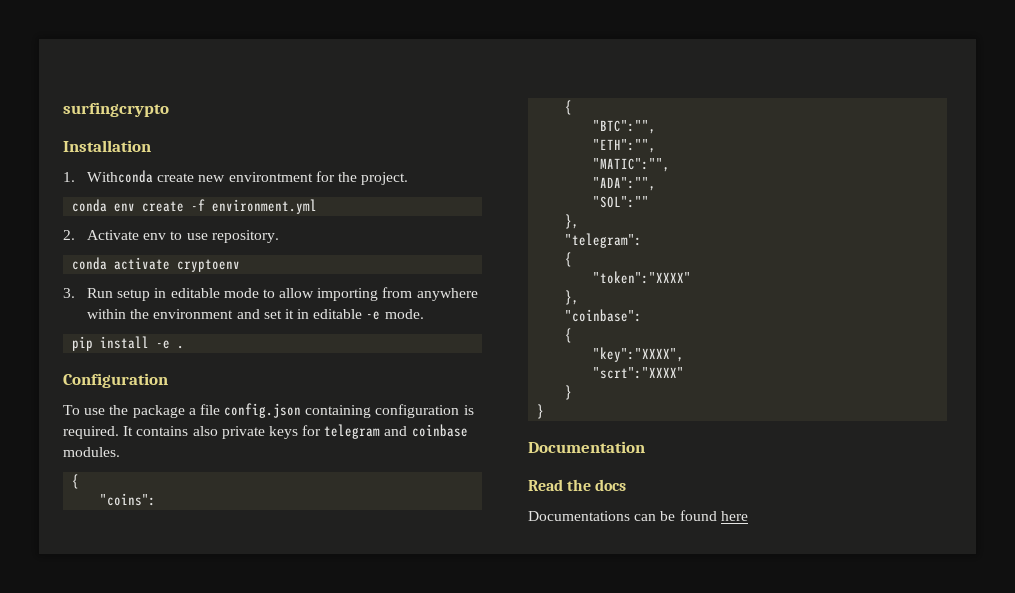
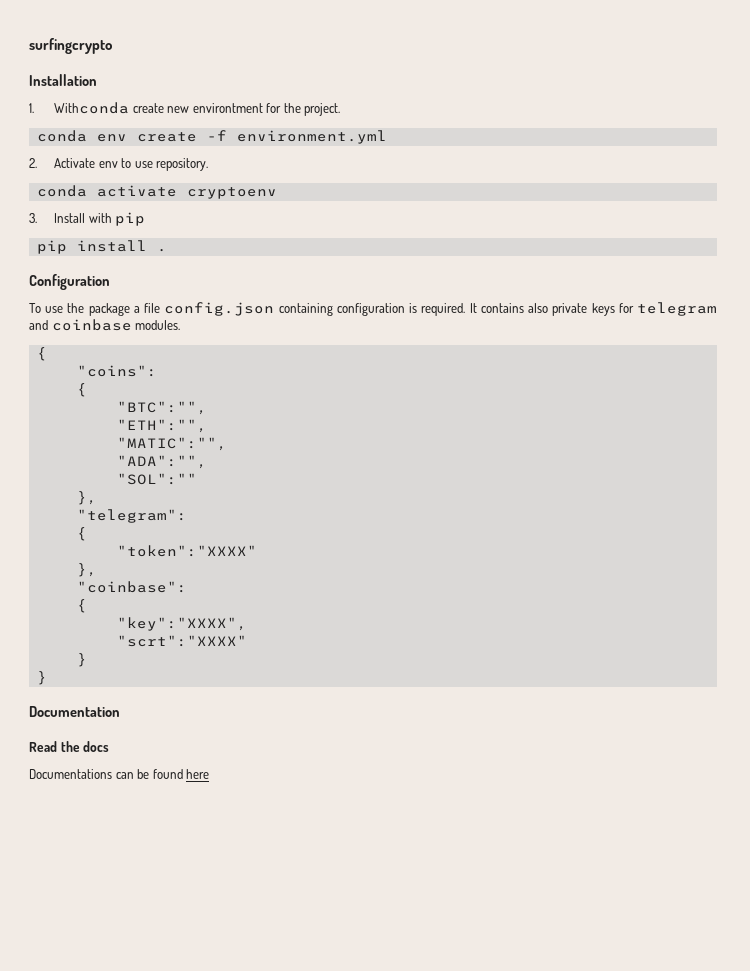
[86,287,478,301] [86,309,424,320] Run setup in editable mode to allow importing from anywhere within the environment and set it in editable -e mode. -> [54,212,146,226] Install with pip
[156,340,171,349] -e -> (147, 246) none

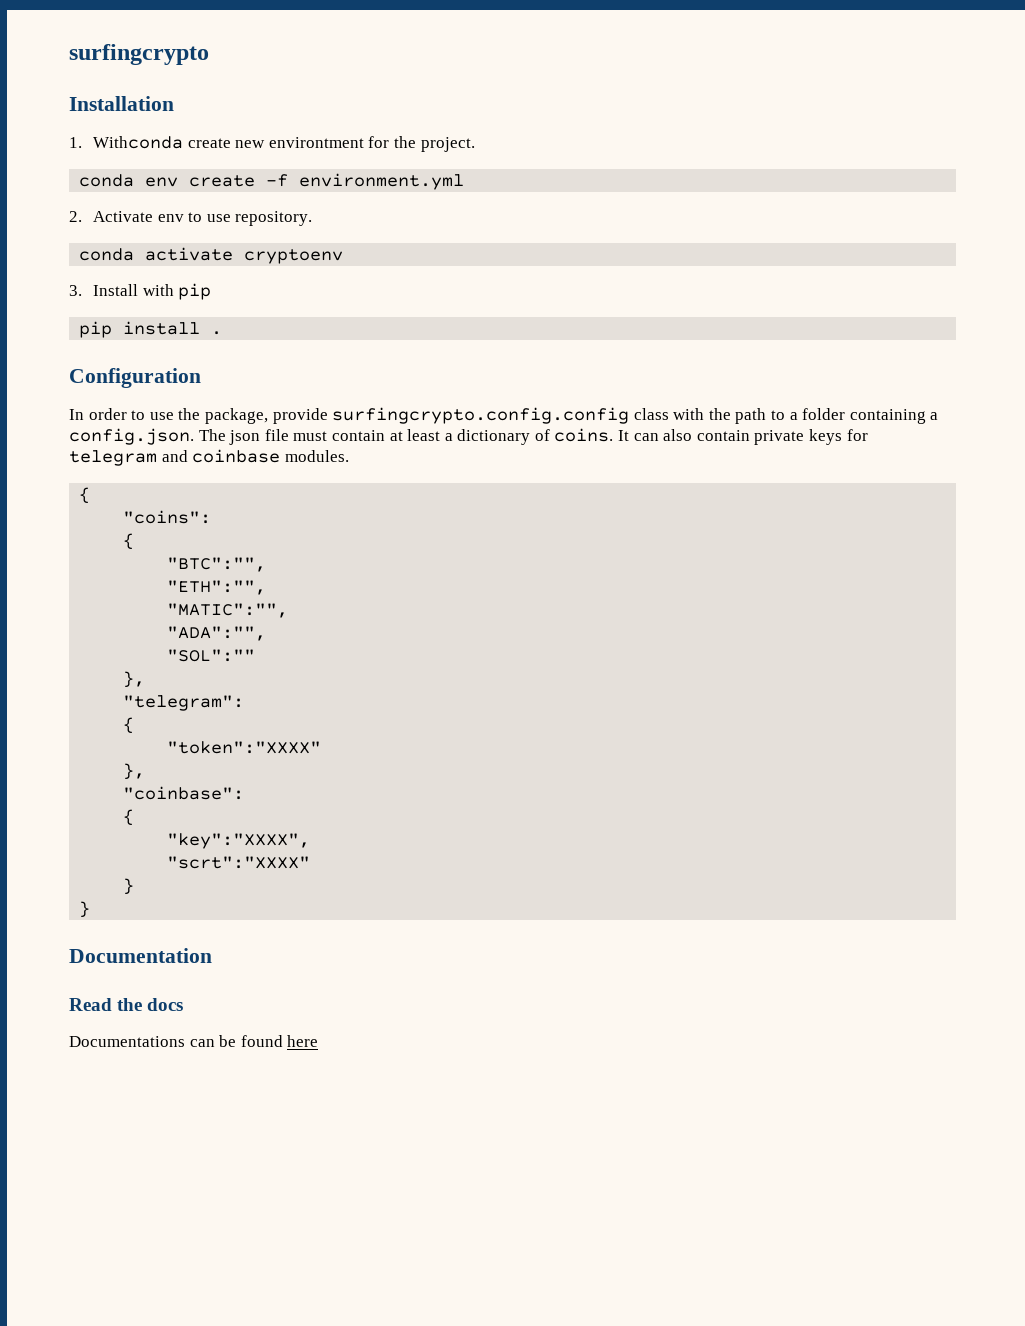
[29,302,549,316] To use the package a file config.json containing configuration is required. It contains also -> [69,407,939,424] [69,428,750,445] In order to use the package, provide surfingcrypto.config.config class with the path to a folder containing a config.json. The json file must contain at least a dictionary of coins. It can also contain

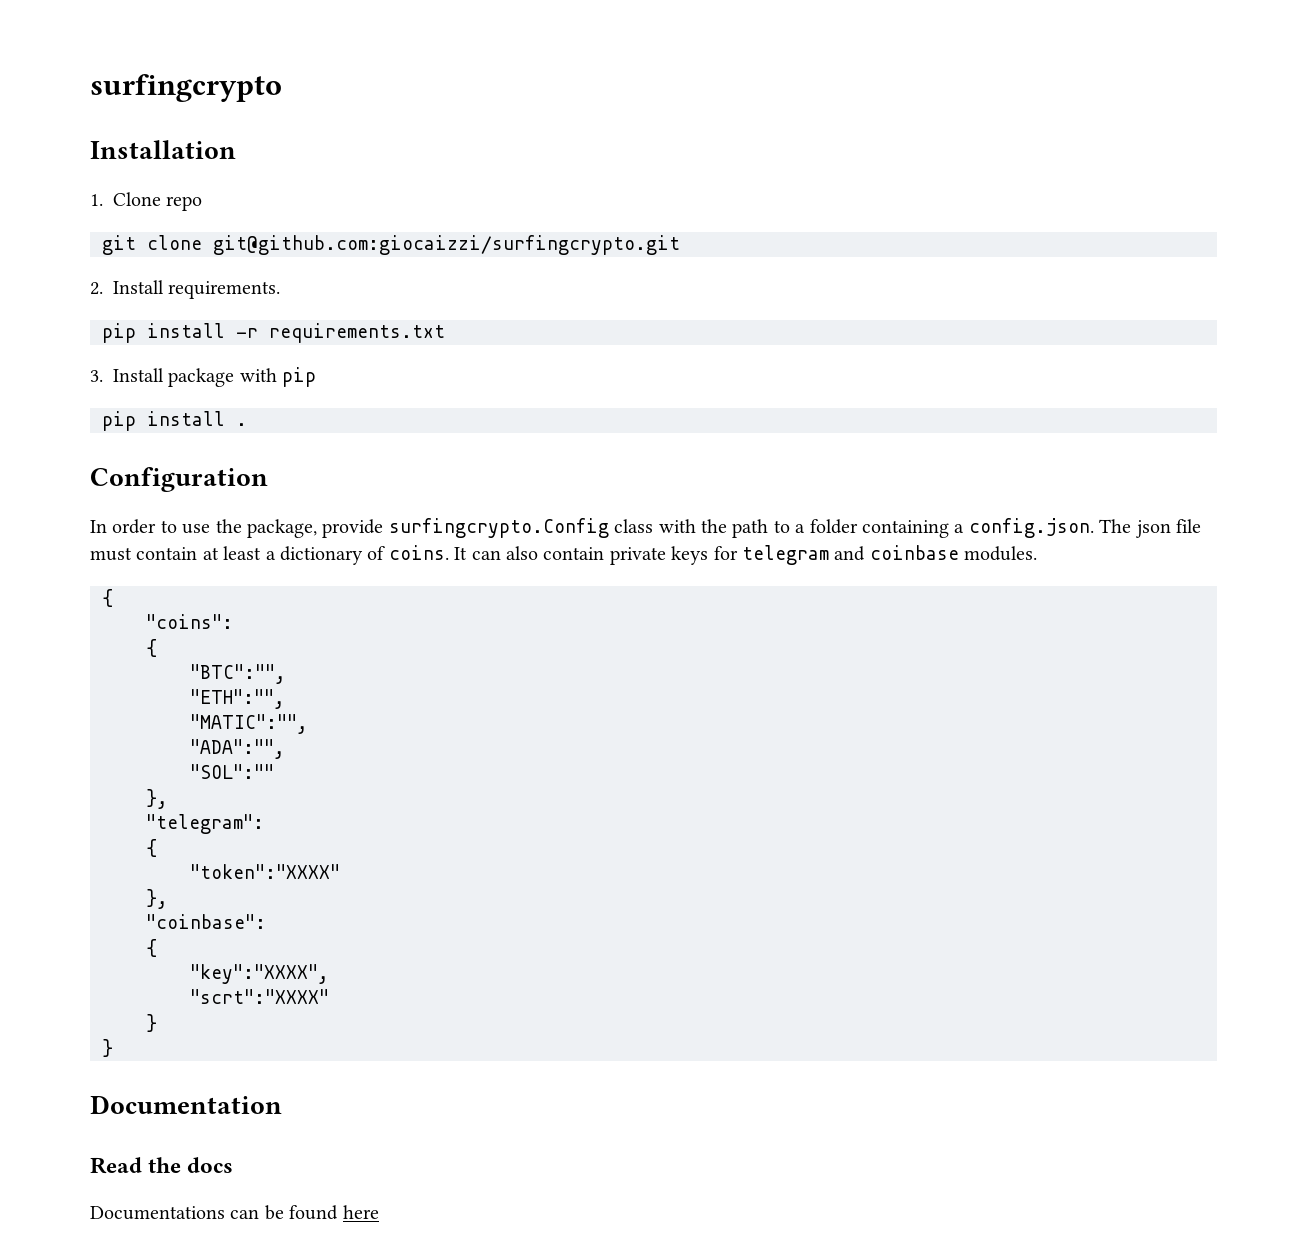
[92,136,475,152] [79,173,465,190] [69,211,313,226] [79,247,344,264] [69,284,138,296] Withconda create new environtment for the project. // conda env create -f environment.yml // 2. Activate env to use repository. // conda activate cryptoenv // 3. Install -> [113,192,203,211] [102,235,680,255] [90,280,281,299] [102,323,445,343] [90,368,235,387] Clone repo // git clone git@github.com:giocaizzi/surfingcrypto.git // 2. Install requirements. // pip install -r requirements.txt // 3. Install package
[332,407,630,424] surfingcrypto.config.config -> [388,518,609,538] surfingcrypto.Config

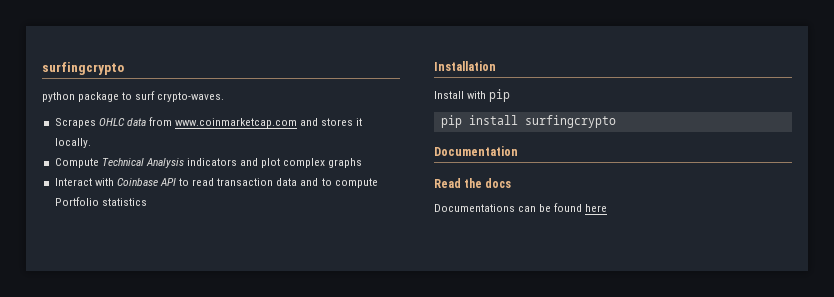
[90,74,282,102] [90,140,236,159] [90,192,203,211] [102,235,680,255] [90,280,281,299] [102,323,445,343] [90,367,317,387] [102,411,247,431] [90,467,268,492] [90,518,1201,538] [90,545,1038,565] [102,589,113,607] [146,614,233,629] [146,639,157,657] [190,664,286,684] [190,689,285,709] [190,714,308,734] [190,739,285,759] [190,764,274,779] [146,789,168,809] [146,814,264,834] [146,839,157,857] [190,864,340,879] [146,889,168,909] [146,914,266,929] [146,939,157,957] [190,964,329,984] [190,989,329,1004] [146,1014,157,1032] [102,1039,113,1057] surfingcrypto // Installation // 1. Clone repo // git clone git@github.com:giocaizzi/surfingcrypto.git // 2. Install requirements. // pip install -r requirements.txt // 3. Install package with pip // pip install . // Configuration // In order to use the package, provide surfingcrypto.Config class with the path to a folder containing a config.json. The json file must contain at least a dictionary of coins. It can also contain private keys for telegram and coinbase modules. // { // "coins": // { // "BTC":"", // "ETH":"", // "MATIC":"", // "ADA":"", // "SOL":"" // }, // "telegram": // { // "token":"XXXX" // }, // "coinbase": // { // "key":"XXXX", // "scrt":"XXXX" // } // } -> [42,62,124,75] [42,91,225,102] [54,117,363,128] [54,138,91,148] [54,158,363,168] [54,178,378,188] [54,197,147,206] [434,61,496,71] [434,89,511,102] [440,115,616,128] surfingcrypto // python package to surf crypto-waves. // Scrapes OHLC data from www.coinmarketcap.com and stores it locally. // Compute Technical Analysis indicators and plot complex graphs // Interact with Coinbase API to read transaction data and to compute Portfolio statistics // Installation // Install with pip // pip install surfingcrypto

